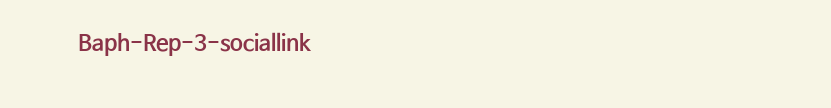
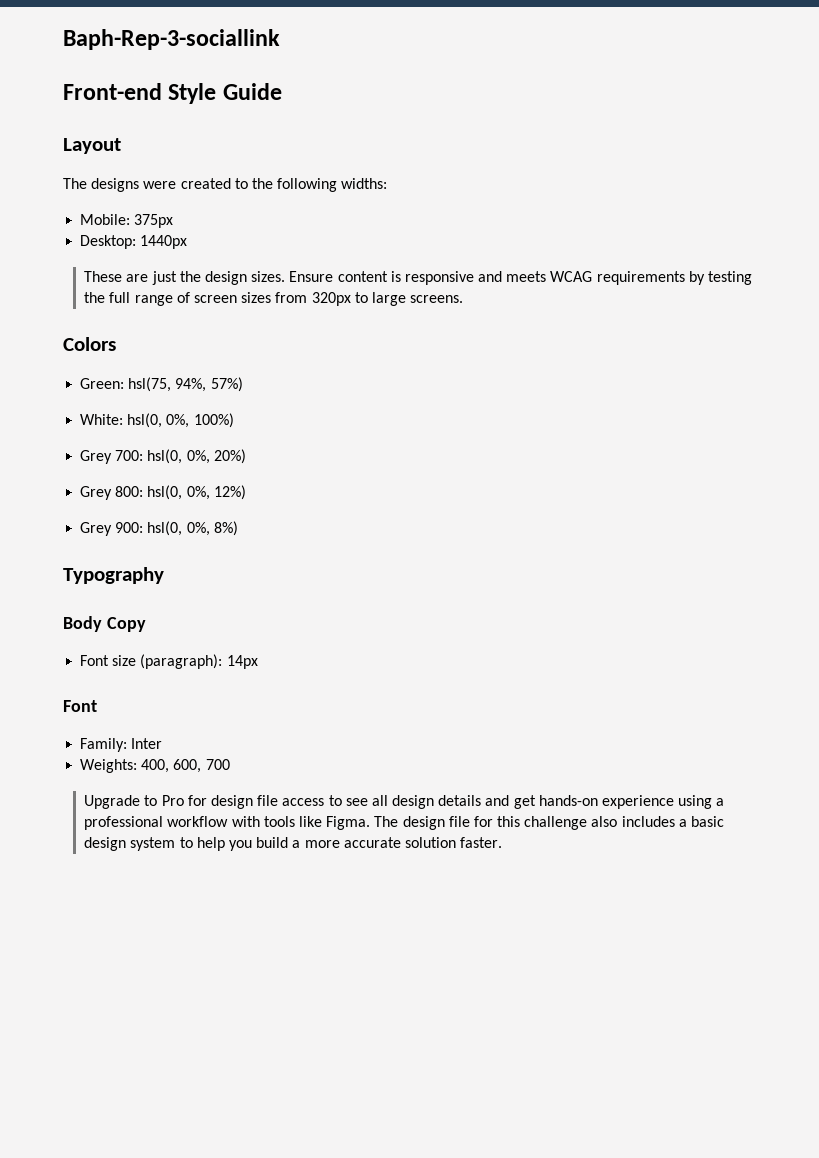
(312, 44) none -> [63,83,282,104] [63,138,121,154] [63,178,388,192] [80,214,174,228] [80,235,188,249] [84,271,753,285] [84,292,464,306] [63,337,116,351] [80,377,243,392] [80,413,234,428] [80,449,246,464] [80,485,246,500] [80,521,238,536] [63,567,164,584] [63,616,146,632] [80,654,258,669] [63,700,97,712] [80,738,163,752] [80,759,230,773] [84,795,725,809] [84,816,725,830] [84,837,503,851] // Front-end Style Guide // Layout // The designs were created to the following widths: // Mobile: 375px // Desktop: 1440px // These are just the design sizes. Ensure content is responsive and meets WCAG requirements by testing the full range of screen sizes from 320px to large screens. // Colors // Green: hsl(75, 94%, 57%) // White: hsl(0, 0%, 100%) // Grey 700: hsl(0, 0%, 20%) // Grey 800: hsl(0, 0%, 12%) // Grey 900: hsl(0, 0%, 8%) // Typography // Body Copy // Font size (paragraph): 14px // Font // Family: Inter // Weights: 400, 600, 700 // Upgrade to Pro for design file access to see all design details and get hands-on experience using a professional workflow with tools like Figma. The design file for this challenge also includes a basic design system to help you build a more accurate solution faster.

